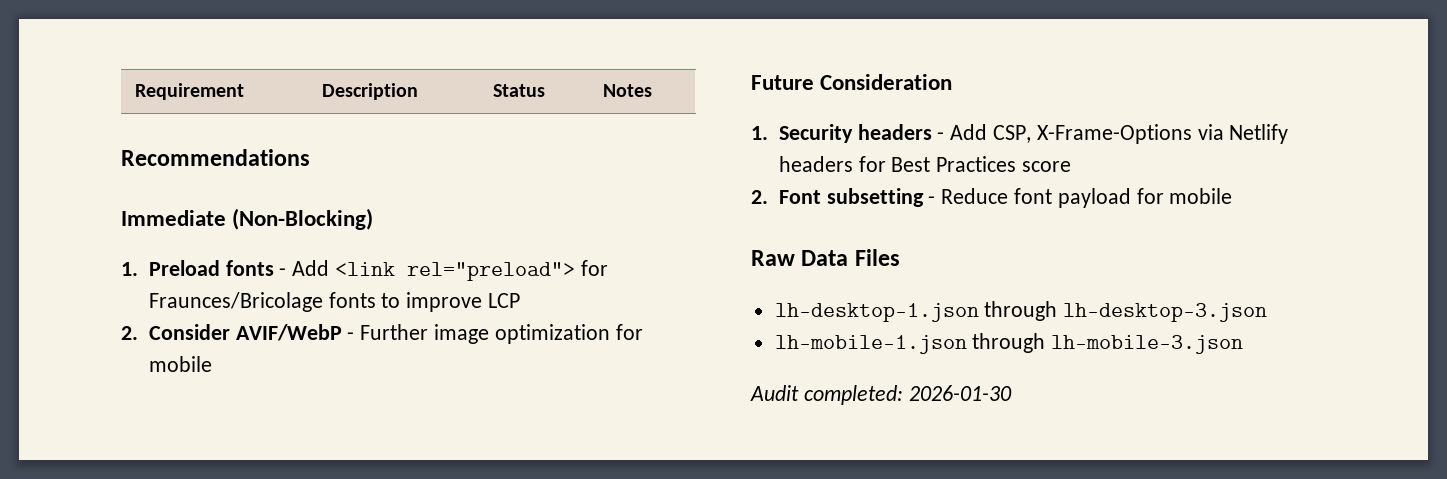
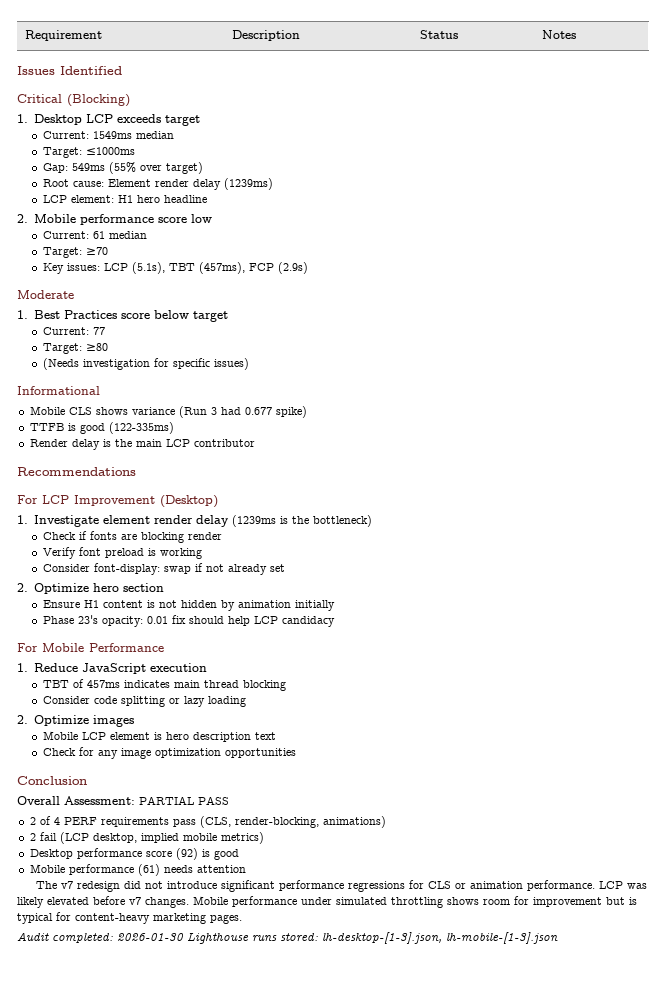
[121,149,310,166] [121,208,374,230] [121,260,608,281] [148,292,520,312] [121,324,643,344] [148,356,212,372] [751,74,953,90] [751,124,1289,144] [778,156,1071,172] [751,188,1233,208] [751,249,900,266] [774,301,1268,322] [774,333,1244,354] [750,385,1012,405] Recommendations // Immediate (Non-Blocking) // 1. Preload fonts - Add <link rel="preload"> for Fraunces/Bricolage fonts to improve LCP // 2. Consider AVIF/WebP - Further image optimization for mobile // Future Consideration // 1. Security headers - Add CSP, X-Frame-Options via Netlify headers for Best Practices score // 2. Font subsetting - Reduce font payload for mobile // Raw Data Files // lh-desktop-1.json through lh-desktop-3.json // lh-mobile-1.json through lh-mobile-3.json // Audit completed: 2026-01-30 -> [17,66,122,75] [17,94,130,107] [17,114,200,126] [42,131,174,139] [42,147,135,158] [42,162,203,174] [42,178,273,190] [42,195,207,203] [17,214,212,225] [42,231,147,239] [42,247,108,258] [42,262,308,274] [17,290,74,299] [17,310,228,322] [42,327,105,335] [42,343,108,354] [42,358,249,370] [17,386,100,395] [29,406,307,418] [29,422,174,434] [29,439,255,450] [17,467,136,476] [17,495,218,508] [17,515,372,527] [42,531,222,543] [42,547,202,559] [42,563,285,575] [17,583,164,594] [42,600,335,611] [42,615,335,627] [17,643,164,652] [17,663,207,674] [42,679,286,691] [42,696,246,707] [17,715,134,727] [42,731,276,742] [42,747,296,759] [17,776,87,785] [17,796,229,805] [29,816,386,828] [29,832,264,844] [29,848,239,860] [29,864,246,876] [35,880,647,892] [17,896,637,908] [17,912,242,924] [17,932,558,944] Issues Identified // Critical (Blocking) // 1. Desktop LCP exceeds target // Current: 1549ms median // Target: ≤1000ms // Gap: 549ms (55% over target) // Root cause: Element render delay (1239ms) // LCP element: H1 hero headline // 2. Mobile performance score low // Current: 61 median // Target: ≥70 // Key issues: LCP (5.1s), TBT (457ms), FCP (2.9s) // Moderate // 1. Best Practices score below target // Current: 77 // Target: ≥80 // (Needs investigation for specific issues) // Informational // Mobile CLS shows variance (Run 3 had 0.677 spike) // TTFB is good (122-335ms) // Render delay is the main LCP contributor // Recommendations // For LCP Improvement (Desktop) // 1. Investigate element render delay (1239ms is the bottleneck) // Check if fonts are blocking render // Verify font preload is working // Consider font-display: swap if not already set // 2. Optimize hero section // Ensure H1 content is not hidden by animation initially // Phase 23's opacity: 0.01 fix should help LCP candidacy // For Mobile Performance // 1. Reduce JavaScript execution // TBT of 457ms indicates main thread blocking // Consider code splitting or lazy loading // 2. Optimize images // Mobile LCP element is hero description text // Check for any image optimization opportunities // Conclusion // Overall Assessment: PARTIAL PASS // 2 of 4 PERF requirements pass (CLS, render-blocking, animations) // 2 fail (LCP desktop, implied mobile metrics) // Desktop performance score (92) is good // Mobile performance (61) needs attention // The v7 redesign did not introduce significant performance regressions for CLS or animation performance. LCP was likely elevated before v7 changes. Mobile performance under simulated throttling shows room for improvement but is typical for content-heavy marketing pages. // Audit completed: 2026-01-30 Lighthouse runs stored: lh-desktop-[1-3].json, lh-mobile-[1-3].json

